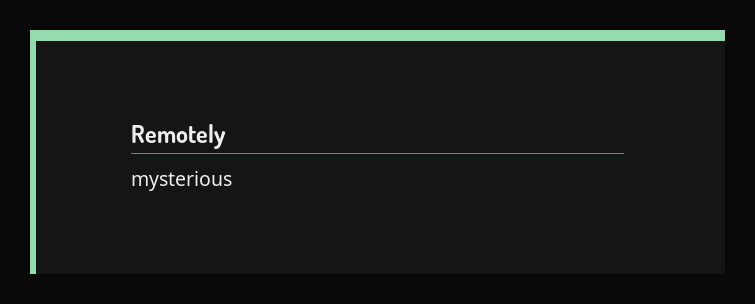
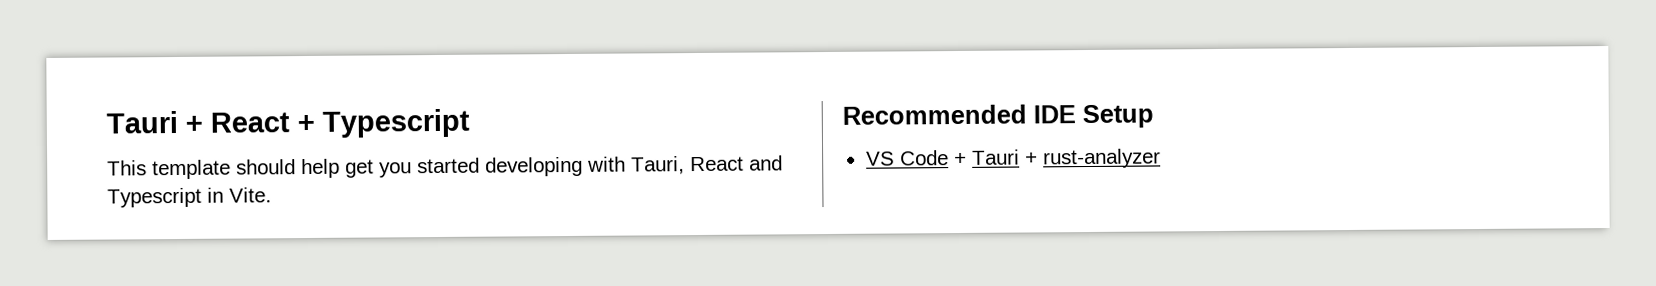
[131,124,226,149] [131,171,232,191] Remotely // mysterious -> [106,108,470,138] [107,155,783,180] [107,187,272,208] [842,104,1154,129] [865,148,1161,169] Tauri + React + Typescript // This template should help get you started developing with Tauri, React and Typescript in Vite. // Recommended IDE Setup // VS Code + Tauri + rust-analyzer

